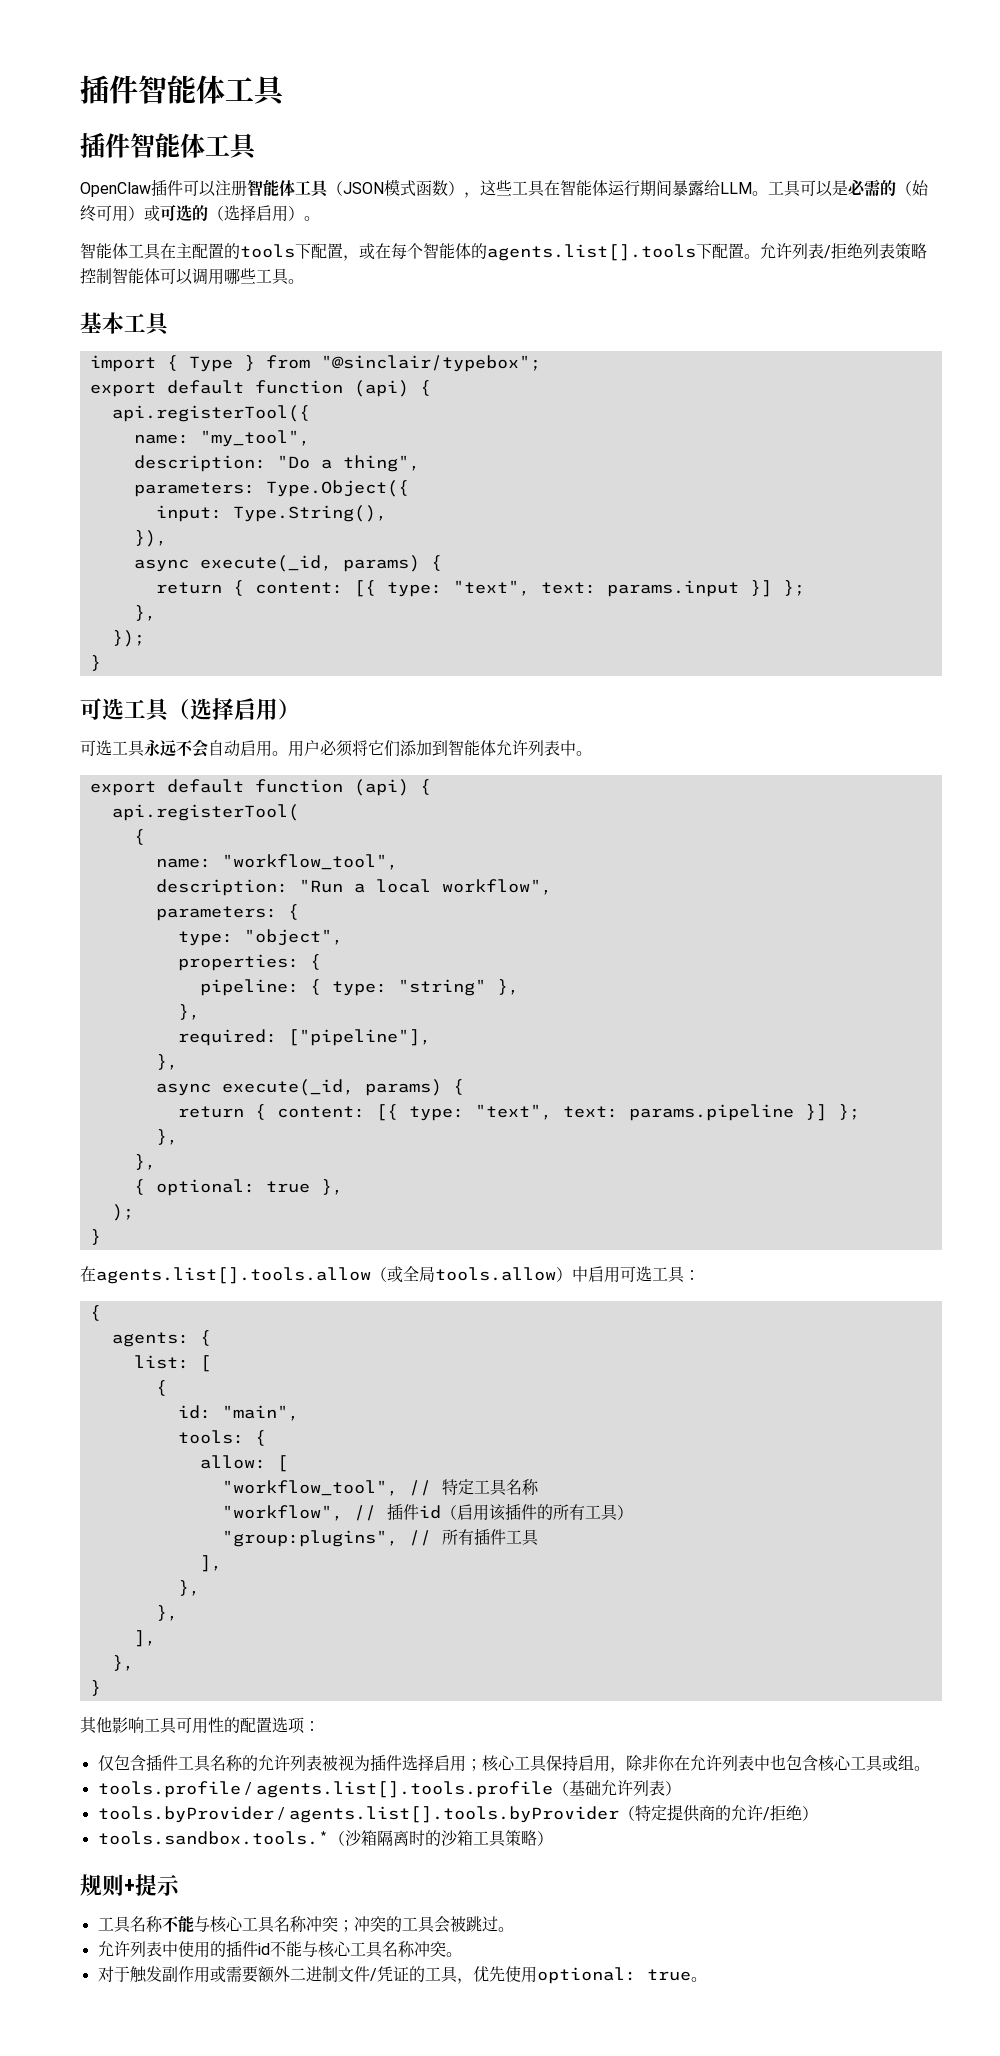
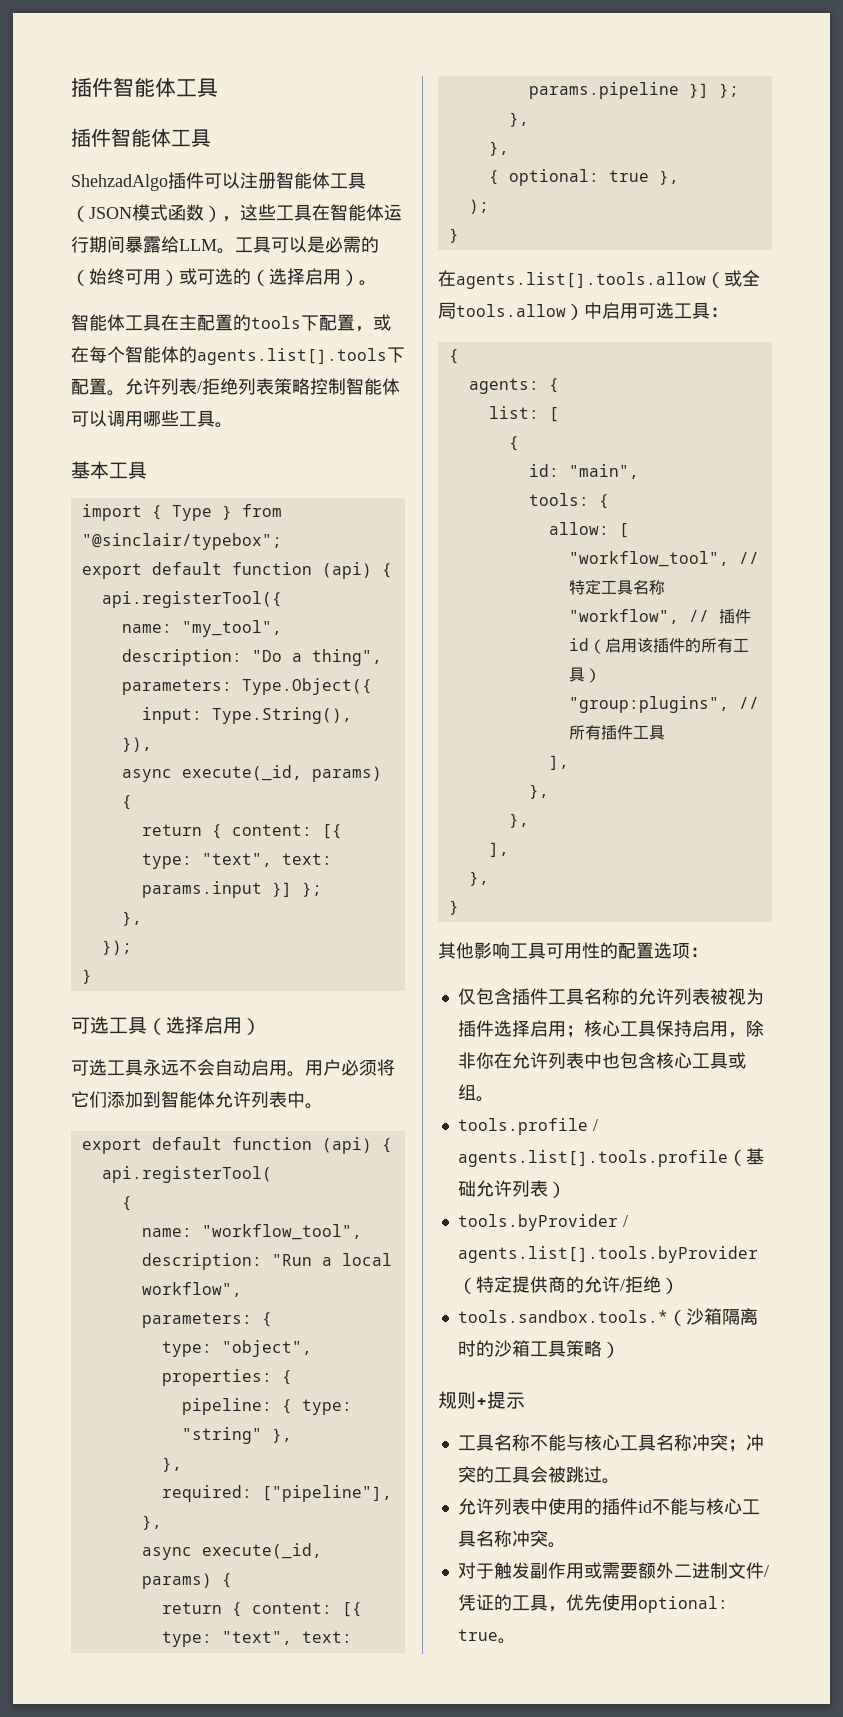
[80,182,151,197] OpenClaw -> [71,174,168,191] ShehzadAlgo

